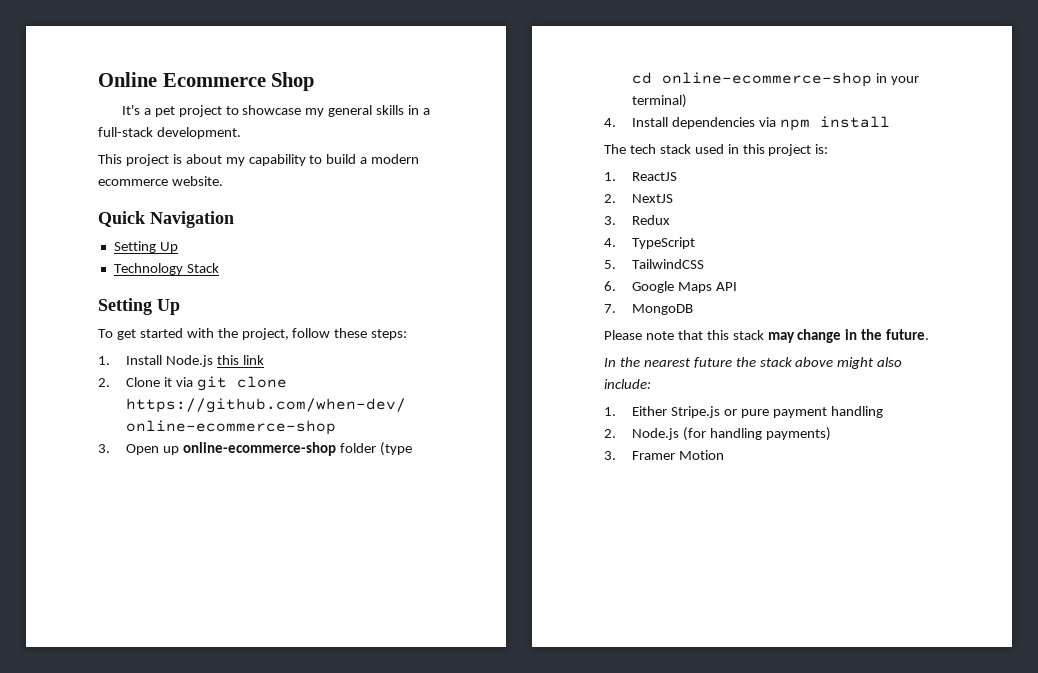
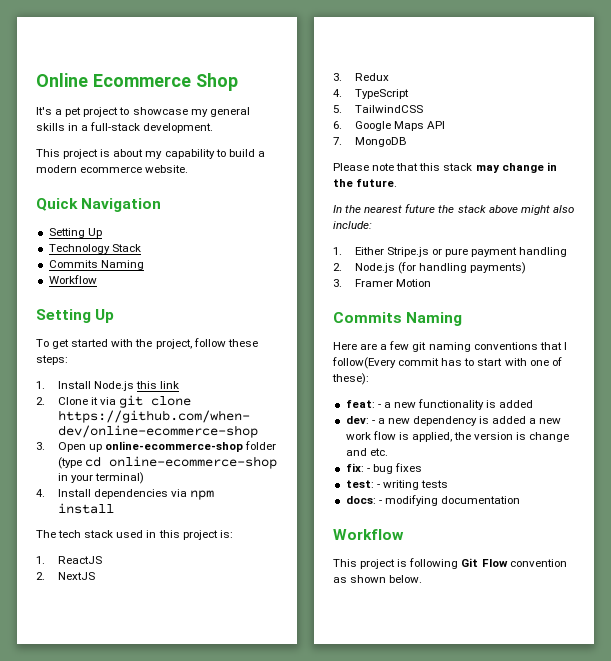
(219, 268) none -> [48,260,144,270] [48,275,97,284] // Commits Naming // Workflow
(724, 455) none -> [333,312,463,326] [333,341,567,352] [332,357,562,369] [332,373,369,385] [345,399,534,410] [345,416,562,426] [345,431,570,442] [345,448,388,456] [345,463,422,474] [345,480,448,490] [345,495,520,506] [333,529,404,540] [333,558,567,569] [333,575,423,583] // Commits Naming // Here are a few git naming conventions that I follow(Every commit has to start with one of these): // feat: - a new functionality is added // dev: - a new dependency is added a new work flow is applied, the version is change and etc. // fix: - bug fixes // test: - writing tests // docs: - modifying documentation // Workflow // This project is following Git Flow convention as shown below.

